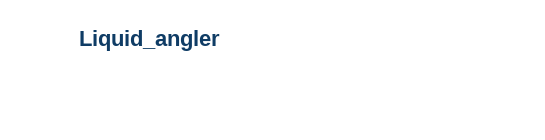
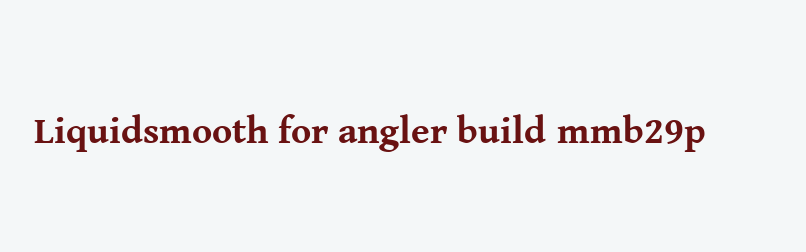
[79,30,220,51] Liquid_angler -> [34,114,706,152] Liquidsmooth for angler build mmb29p

